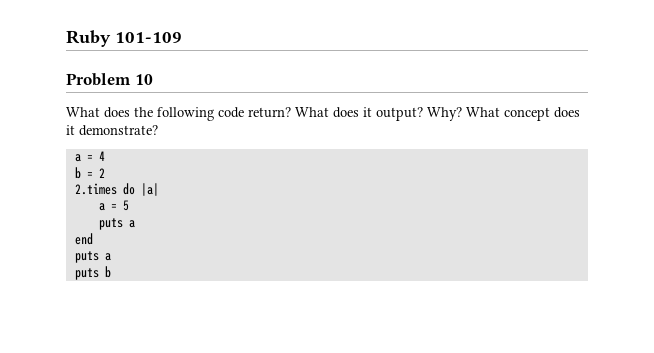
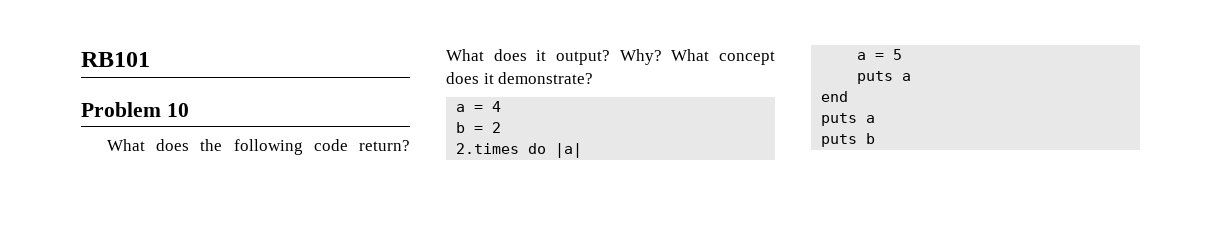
[66,30,182,47] Ruby 101-109 -> [81,52,150,67] RB101

